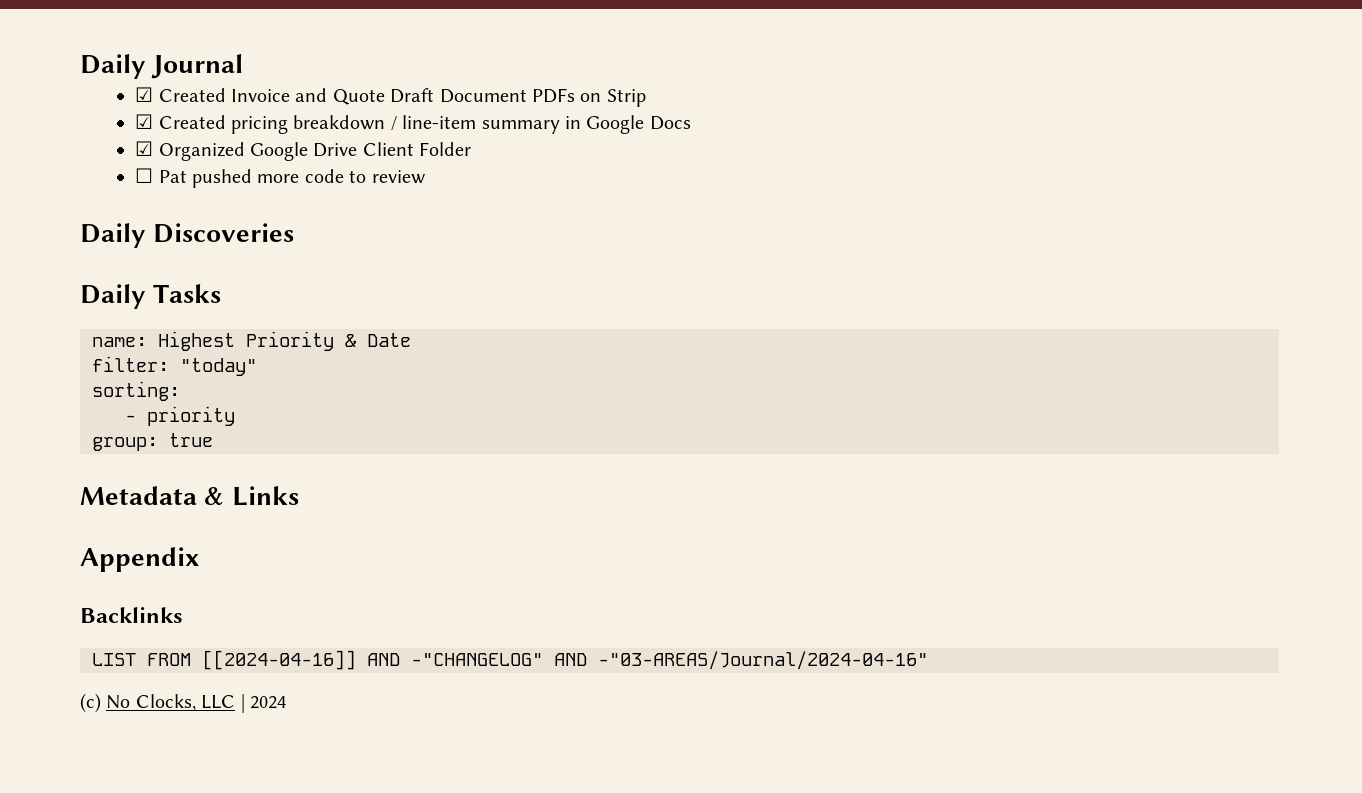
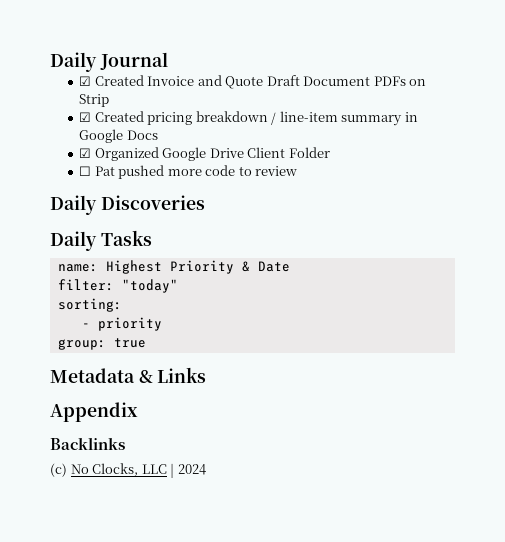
[92,650,928,670] // LIST FROM [[2024-04-16]] AND -"CHANGELOG" AND -"03-AREAS/Journal/2024-04-16" -> (125, 443) none

